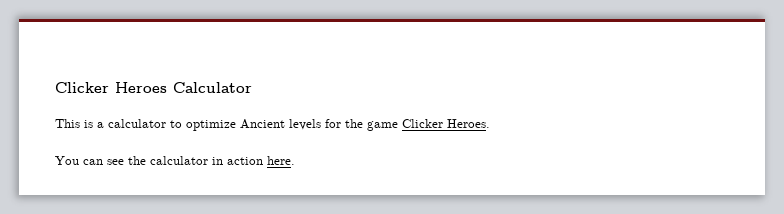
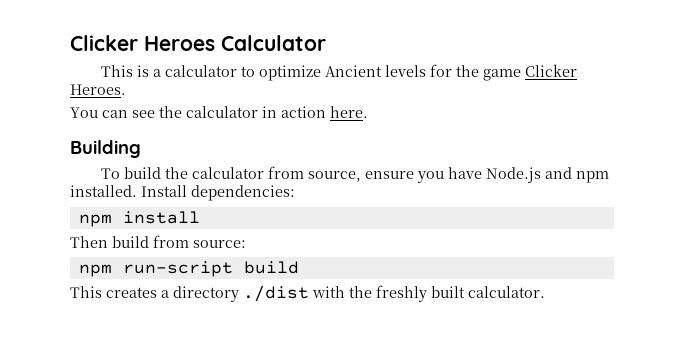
(295, 160) none -> [70,140,141,158] [101,166,610,183] [70,185,295,201] [78,211,200,227] [70,235,246,248] [78,261,299,277] [70,285,545,302] // Building // To build the calculator from source, ensure you have Node.js and npm installed. Install dependencies: // npm install // Then build from source: // npm run-script build // This creates a directory ./dist with the freshly built calculator.

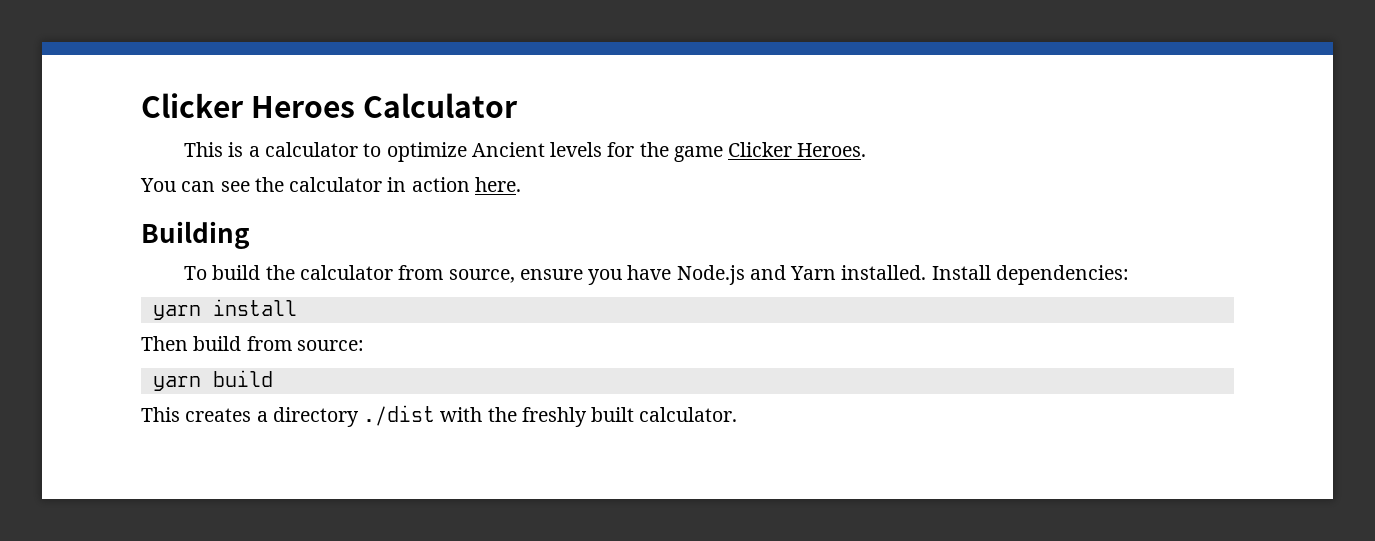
[576,171,610,183] npm -> [790,266,837,280] Yarn
[78,214,112,227] npm -> [152,305,201,320] yarn
[78,261,233,277] npm run-script -> [152,376,201,391] yarn

